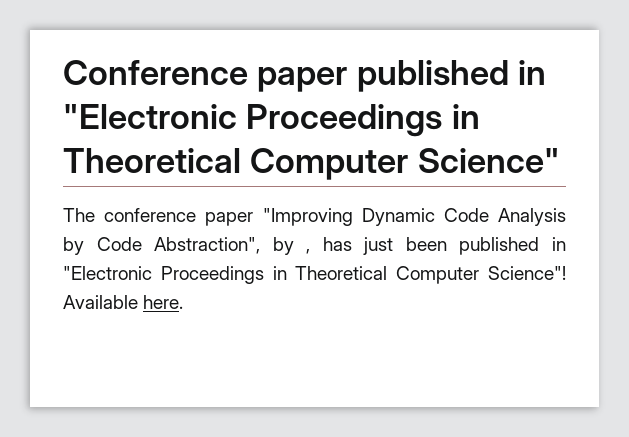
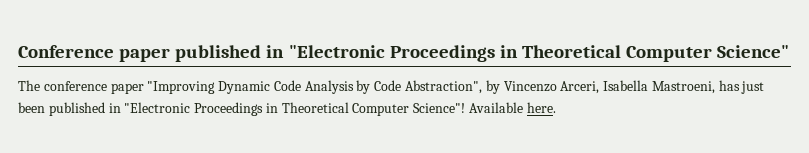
[306,249,311,254] , -> [503,80,715,94] Vincenzo Arceri, Isabella Mastroeni,

